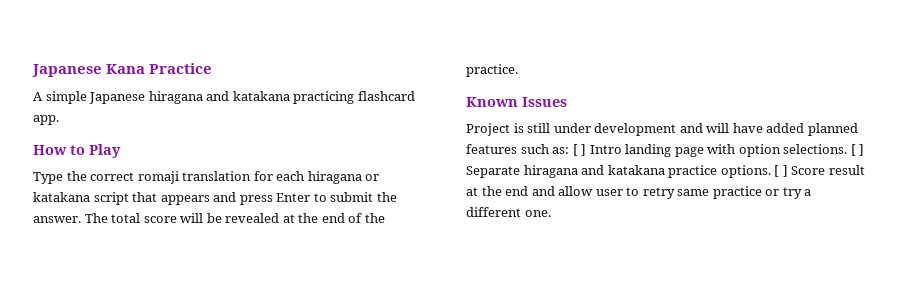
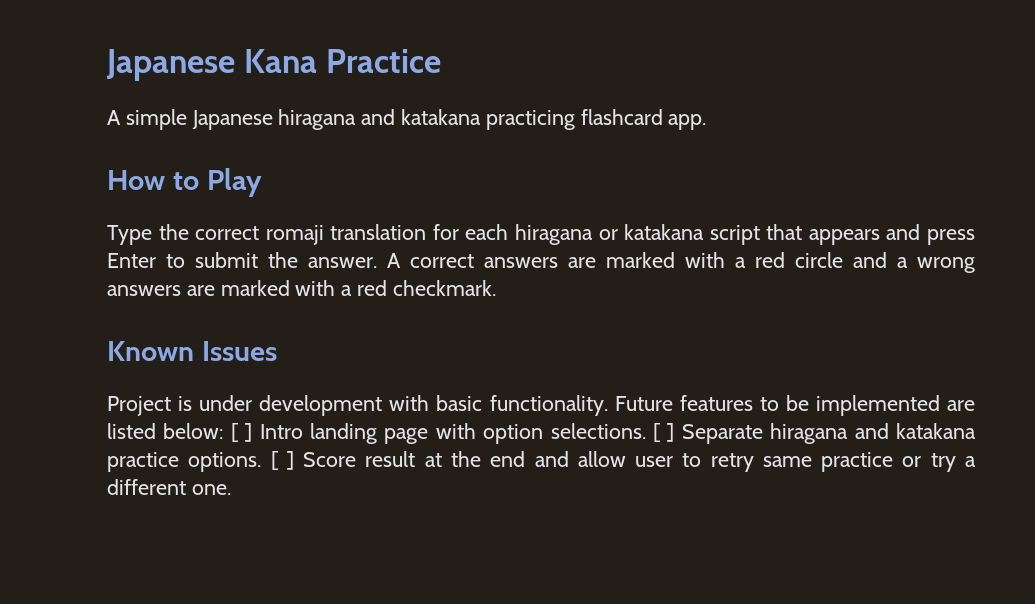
[84,213,385,223] [466,64,518,77] The total score will be revealed at the end of the practice. -> [386,252,975,273] [107,280,496,296] A correct answers are marked with a red circle and a wrong answers are marked with a red checkmark.
[527,123,551,133] still -> (193, 403) none
[679,123,858,136] [466,144,570,154] and will have added planned features such as: -> [389,395,975,416] [107,423,224,439] with basic functionality. Future features to be implemented are listed below:

